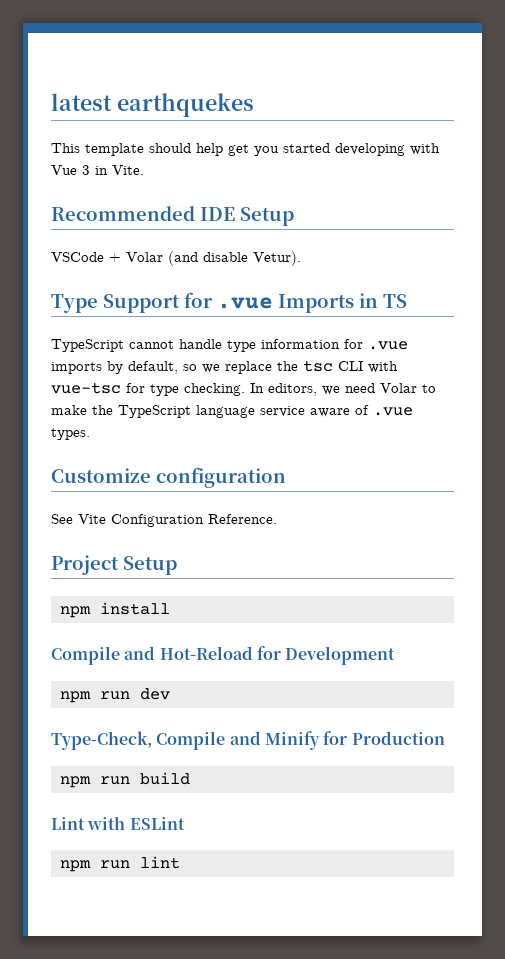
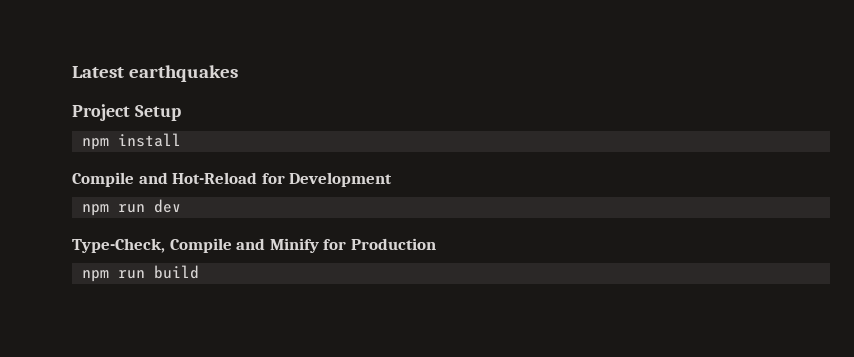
[51,93,254,117] [51,143,440,156] [51,165,144,175] [51,206,294,226] [51,251,301,266] [51,292,407,313] [51,339,408,352] [51,360,398,374] [51,382,436,396] [51,405,413,418] [51,428,90,440] [51,467,286,488] [51,514,277,527] latest earthquekes // This template should help get you started developing with Vue 3 in Vite. // Recommended IDE Setup // VSCode + Volar (and disable Vetur). // Type Support for .vue Imports in TS // TypeScript cannot handle type information for .vue imports by default, so we replace the tsc CLI with vue-tsc for type checking. In editors, we need Volar to make the TypeScript language service aware of .vue types. // Customize configuration // See Vite Configuration Reference. -> [72,65,238,82] Latest earthquakes
[51,816,185,830] [59,856,180,872] // Lint with ESLint // npm run lint -> (199, 272) none

